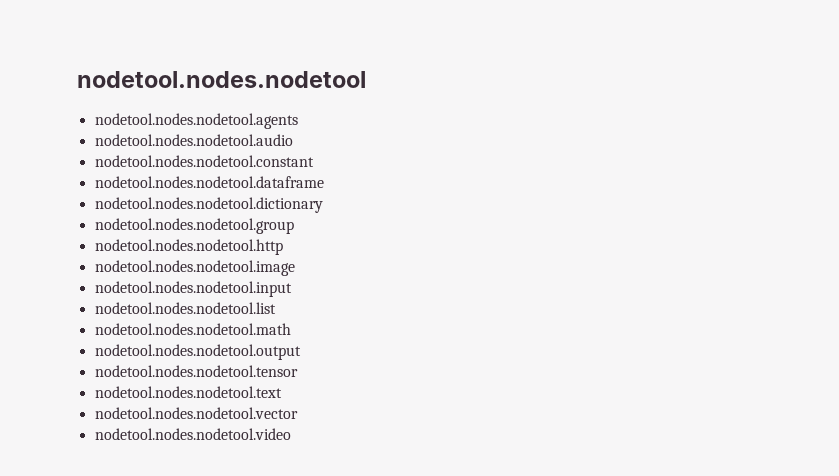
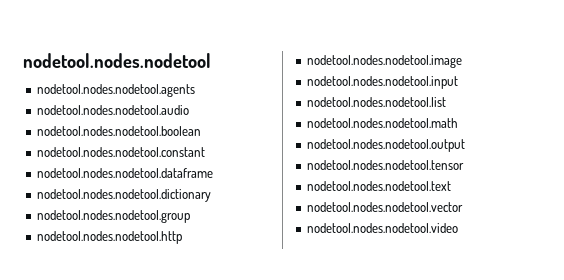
(293, 140) none -> [37,126,202,136] // nodetool.nodes.nodetool.boolean

